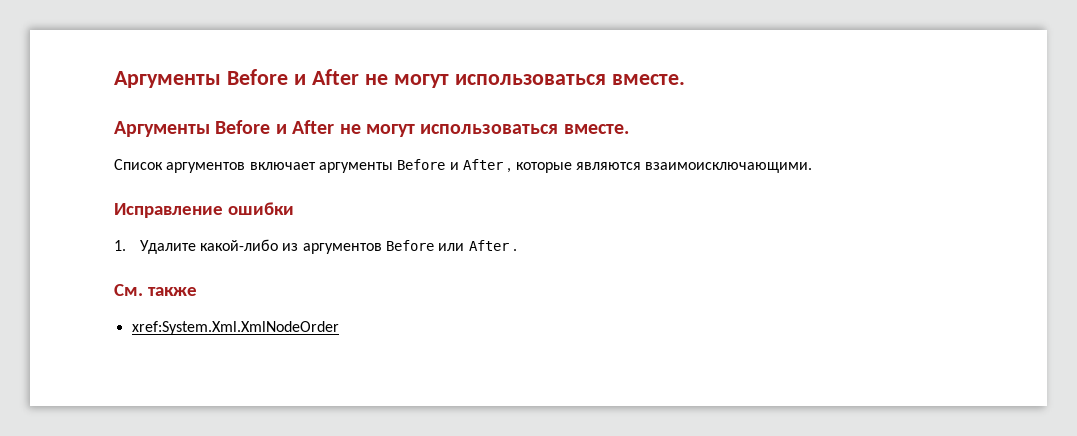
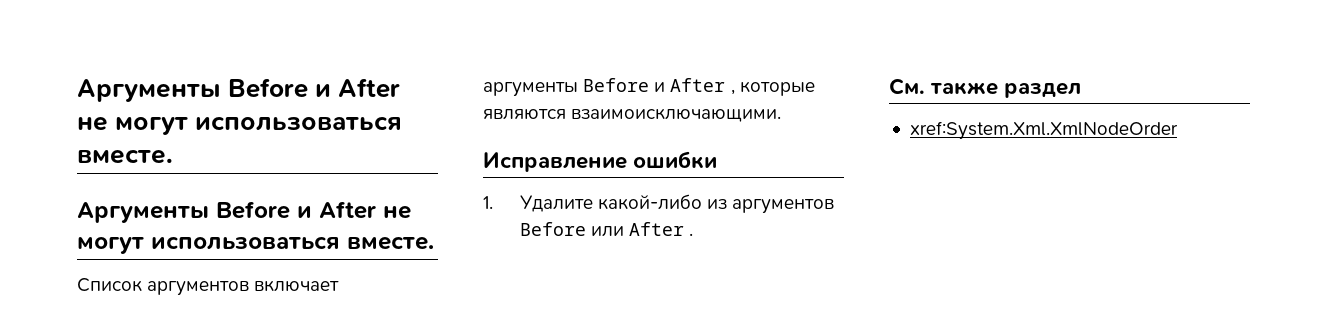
(197, 291) none -> [1004,82,1081,98] раздел

